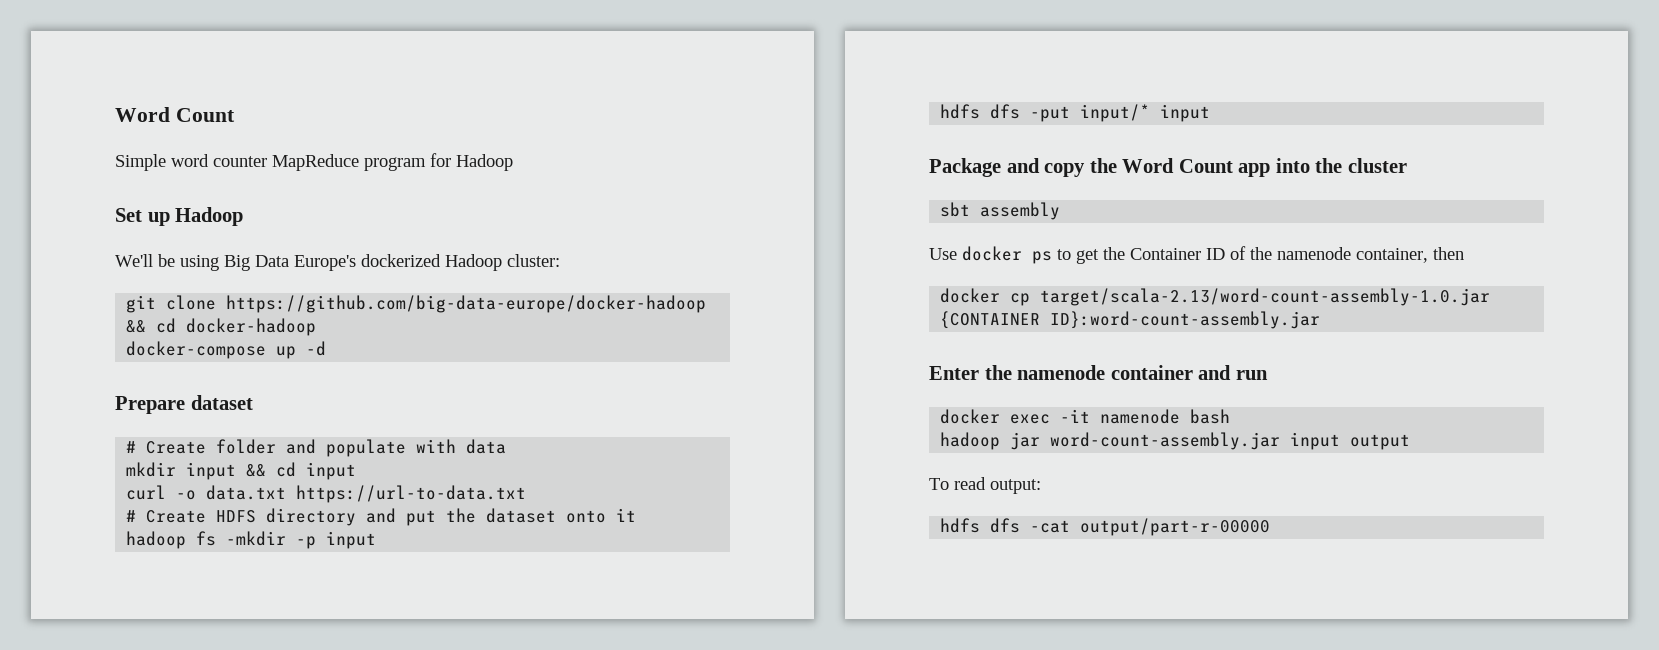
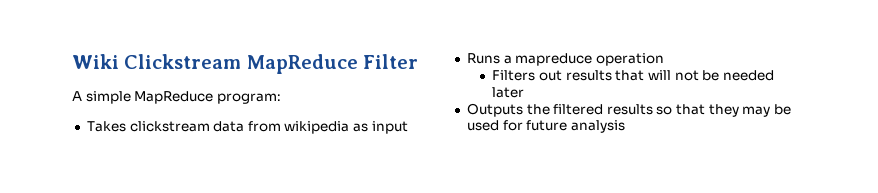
[115,107,235,122] [115,153,513,171] [115,207,244,226] [115,254,560,271] [126,295,707,313] [126,318,317,336] [126,341,327,359] [115,395,253,414] [126,439,507,457] [126,462,357,480] [126,485,527,503] [126,508,637,526] [126,531,377,549] [940,104,1211,122] [929,158,1407,177] [940,202,1061,220] [929,246,1464,264] [940,288,1491,306] [940,311,1321,329] [929,365,1268,380] [940,409,1231,424] [940,432,1411,450] [929,477,1041,494] [940,518,1271,536] Word Count // Simple word counter MapReduce program for Hadoop // Set up Hadoop // We'll be using Big Data Europe's dockerized Hadoop cluster: // git clone https://github.com/big-data-europe/docker-hadoop && cd docker-hadoop // docker-compose up -d // Prepare dataset // # Create folder and populate with data // mkdir input && cd input // curl -o data.txt https://url-to-data.txt // # Create HDFS directory and put the dataset onto it // hadoop fs -mkdir -p input // hdfs dfs -put input/* input // Package and copy the Word Count app into the cluster // sbt assembly // Use docker ps to get the Container ID of the namenode container, then // docker cp target/scala-2.13/word-count-assembly-1.0.jar {CONTAINER ID}:word-count-assembly.jar // Enter the namenode container and run // docker exec -it namenode bash // hadoop jar word-count-assembly.jar input output // To read output: // hdfs dfs -cat output/part-r-00000 -> [72,54,419,74] [72,91,281,104] [86,121,408,134] [466,53,664,66] [492,70,774,81] [492,87,525,98] [466,103,792,117] [466,120,625,133] Wiki Clickstream MapReduce Filter // A simple MapReduce program: // Takes clickstream data from wikipedia as input // Runs a mapreduce operation // Filters out results that will not be needed later // Outputs the filtered results so that they may be used for future analysis

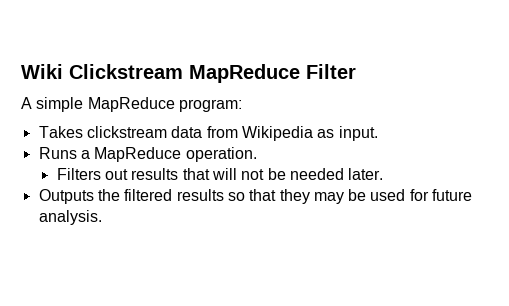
[284,121,408,134] wikipedia as input -> [241,126,378,141] Wikipedia as input.
[515,53,664,66] mapreduce operation -> [94,147,257,162] MapReduce operation.
[492,87,525,98] later -> [348,168,384,180] later.
[570,120,625,133] analysis -> [38,210,102,225] analysis.

